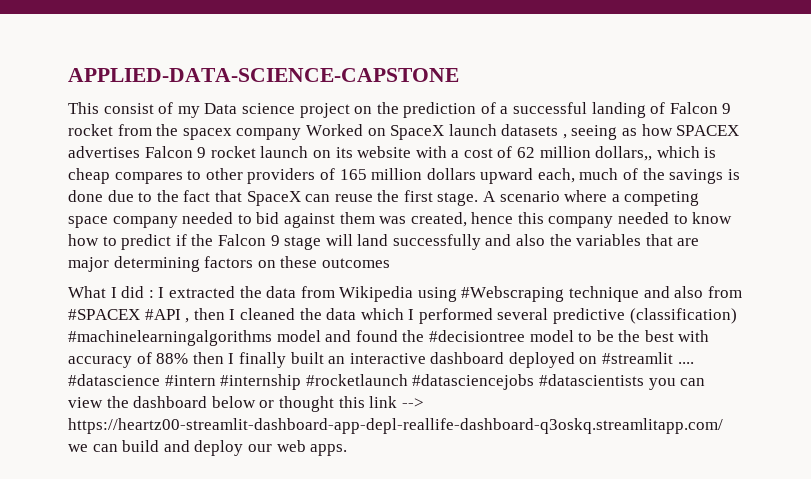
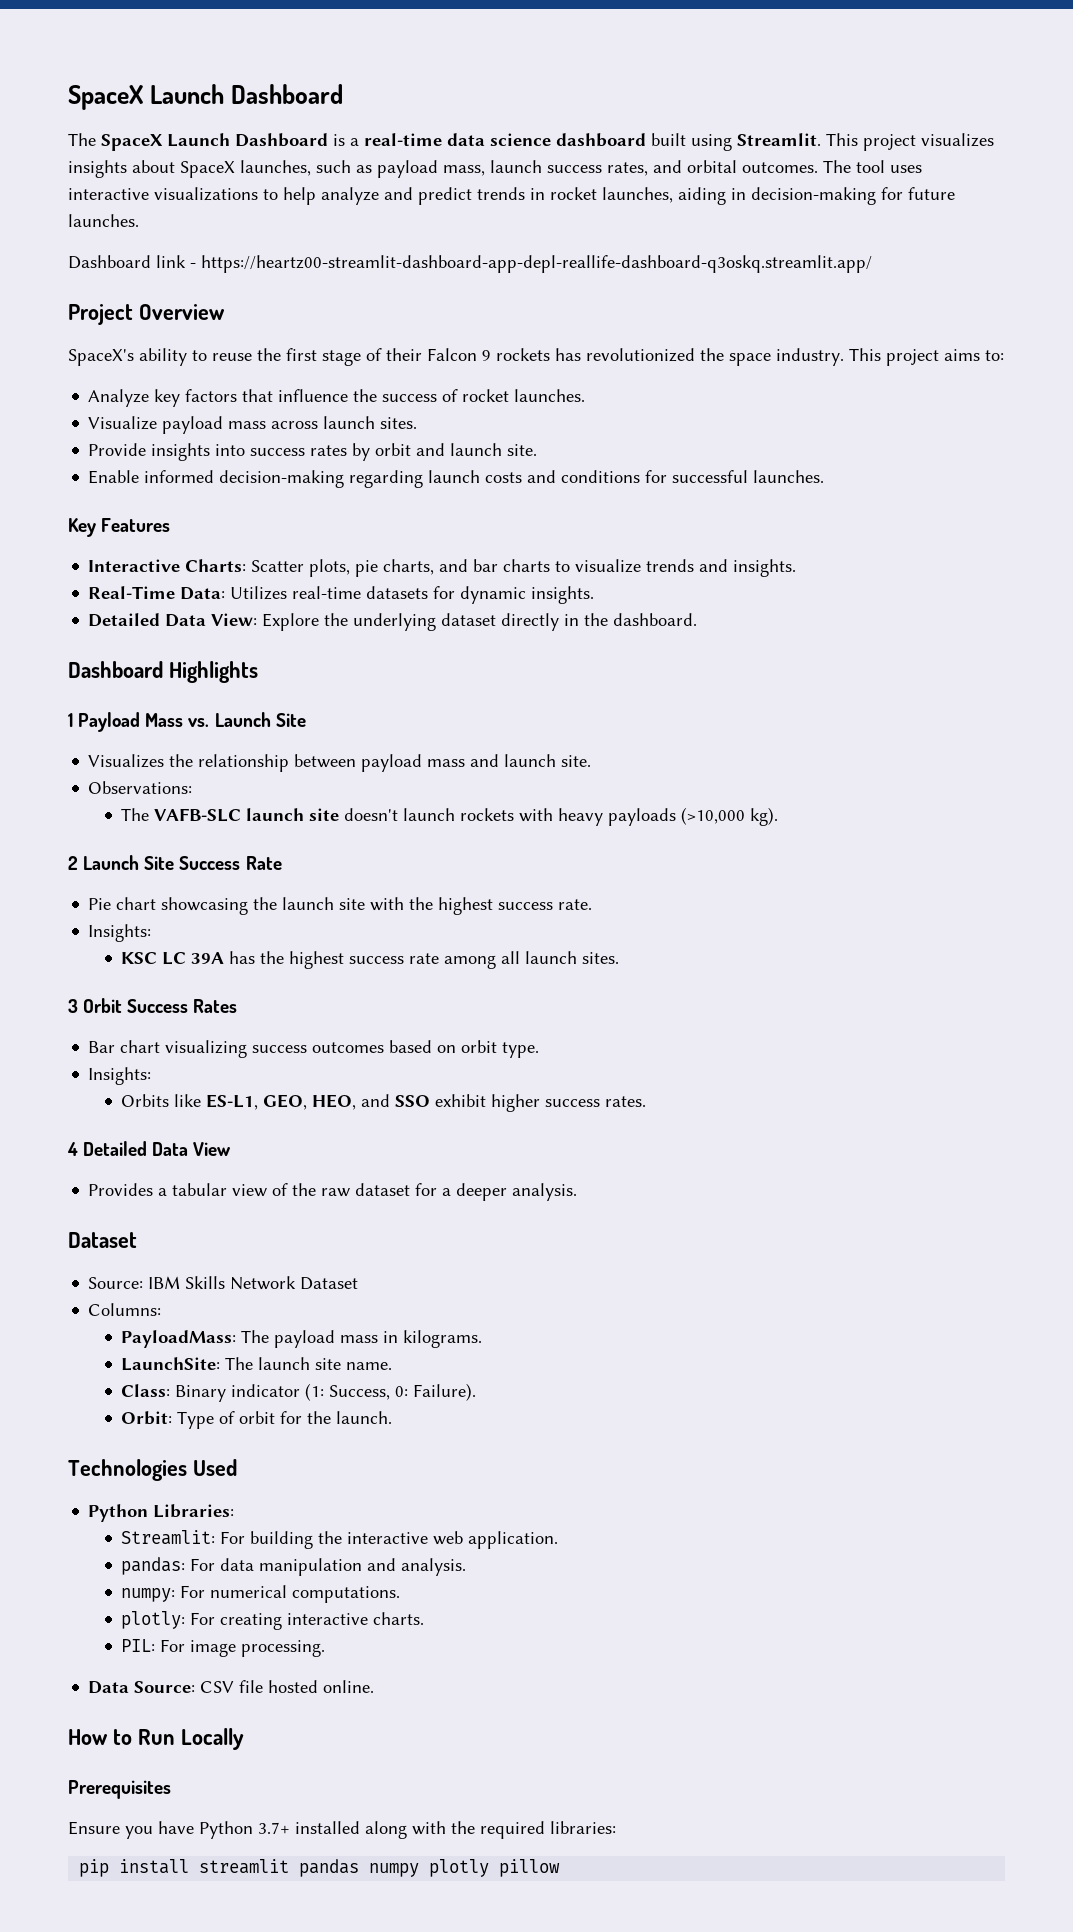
[68,68,459,82] [68,102,732,118] [68,124,740,140] [68,146,717,161] [68,168,740,184] [68,190,700,206] [68,212,733,228] [68,234,700,250] [68,256,390,272] [68,286,742,302] [68,308,737,324] [68,330,710,346] [68,352,694,368] [68,374,706,390] [68,396,424,412] [68,418,723,434] [68,440,348,456] APPLIED-DATA-SCIENCE-CAPSTONE // This consist of my Data science project on the prediction of a successful landing of Falcon 9 rocket from the spacex company Worked on SpaceX launch datasets , seeing as how SPACEX advertises Falcon 9 rocket launch on its website with a cost of 62 million dollars,, which is cheap compares to other providers of 165 million dollars upward each, much of the savings is done due to the fact that SpaceX can reuse the first stage. A scenario where a competing space company needed to bid against them was created, hence this company needed to know how to predict if the Falcon 9 stage will land successfully and also the variables that are major determining factors on these outcomes // What I did : I extracted the data from Wikipedia using #Webscraping technique and also from #SPACEX #API , then I cleaned the data which I performed several predictive (classification) #machinelearningalgorithms model and found the #decisiontree model to be the best with accuracy of 88% then I finally built an interactive dashboard deployed on #streamlit .... #datascience #intern #internship #rocketlaunch #datasciencejobs #datascientists you can view the dashboard below or thought this link --> https://heartz00-streamlit-dashboard-app-depl-reallife-dashboard-q3oskq.streamlitapp.com/ we can build and deploy our web apps. -> [68,84,343,110] [68,133,994,151] [68,160,922,178] [68,187,955,205] [68,214,139,227] [68,255,872,273] [68,304,225,325] [68,348,1004,366] [88,389,586,407] [88,416,418,434] [88,443,538,461] [88,470,825,488] [68,518,171,537] [88,559,797,577] [88,586,595,604] [88,613,698,631] [68,661,258,683] [68,712,306,732] [88,754,592,772] [88,781,193,794] [121,807,779,826] [68,855,282,870] [88,897,593,915] [88,924,152,942] [121,951,620,969] [68,998,238,1013] [88,1040,540,1058] [88,1067,152,1085] [121,1094,647,1112] [67,1141,232,1156] [88,1183,578,1201] [68,1232,137,1248] [88,1276,359,1290] [88,1303,162,1316] [121,1330,483,1348] [121,1357,393,1371] [121,1383,477,1402] [121,1411,393,1429] [68,1459,237,1481] [88,1504,235,1522] [121,1530,559,1549] [121,1557,467,1576] [121,1585,401,1603] [121,1611,425,1630] [121,1639,326,1657] [88,1680,375,1694] [68,1728,244,1750] [68,1780,171,1799] [68,1821,616,1839] [79,1859,561,1877] SpaceX Launch Dashboard // The SpaceX Launch Dashboard is a real-time data science dashboard built using Streamlit. This project visualizes insights about SpaceX launches, such as payload mass, launch success rates, and orbital outcomes. The tool uses interactive visualizations to help analyze and predict trends in rocket launches, aiding in decision-making for future launches. // Dashboard link - https://heartz00-streamlit-dashboard-app-depl-reallife-dashboard-q3oskq.streamlit.app/ // Project Overview // SpaceX's ability to reuse the first stage of their Falcon 9 rockets has revolutionized the space industry. This project aims to: // Analyze key factors that influence the success of rocket launches. // Visualize payload mass across launch sites. // Provide insights into success rates by orbit and launch site. // Enable informed decision-making regarding launch costs and conditions for successful launches. // Key Features // Interactive Charts: Scatter plots, pie charts, and bar charts to visualize trends and insights. // Real-Time Data: Utilizes real-time datasets for dynamic insights. // Detailed Data View: Explore the underlying dataset directly in the dashboard. // Dashboard Highlights // 1 Payload Mass vs. Launch Site // Visualizes the relationship between payload mass and launch site. // Observations: // The VAFB-SLC launch site doesn't launch rockets with heavy payloads (>10,000 kg). // 2 Launch Site Success Rate // Pie chart showcasing the launch site with the highest success rate. // Insights: // KSC LC 39A has the highest success rate among all launch sites. // 3 Orbit Success Rates // Bar chart visualizing success outcomes based on orbit type. // Insights: // Orbits like ES-L1, GEO, HEO, and SSO exhibit higher success rates. // 4 Detailed Data View // Provides a tabular view of the raw dataset for a deeper analysis. // Dataset // Source: IBM Skills Network Dataset // Columns: // PayloadMass: The payload mass in kilograms. // LaunchSite: The launch site name. // Class: Binary indicator (1: Success, 0: Failure). // Orbit: Type of orbit for the launch. // Technologies Used // Python Libraries: // Streamlit: For building the interactive web application. // pandas: For data manipulation and analysis. // numpy: For numerical computations. // plotly: For creating interactive charts. // PIL: For image processing. // Data Source: CSV file hosted online. // How to Run Locally // Prerequisites // Ensure you have Python 3.7+ installed along with the required libraries: // pip install streamlit pandas numpy plotly pillow

